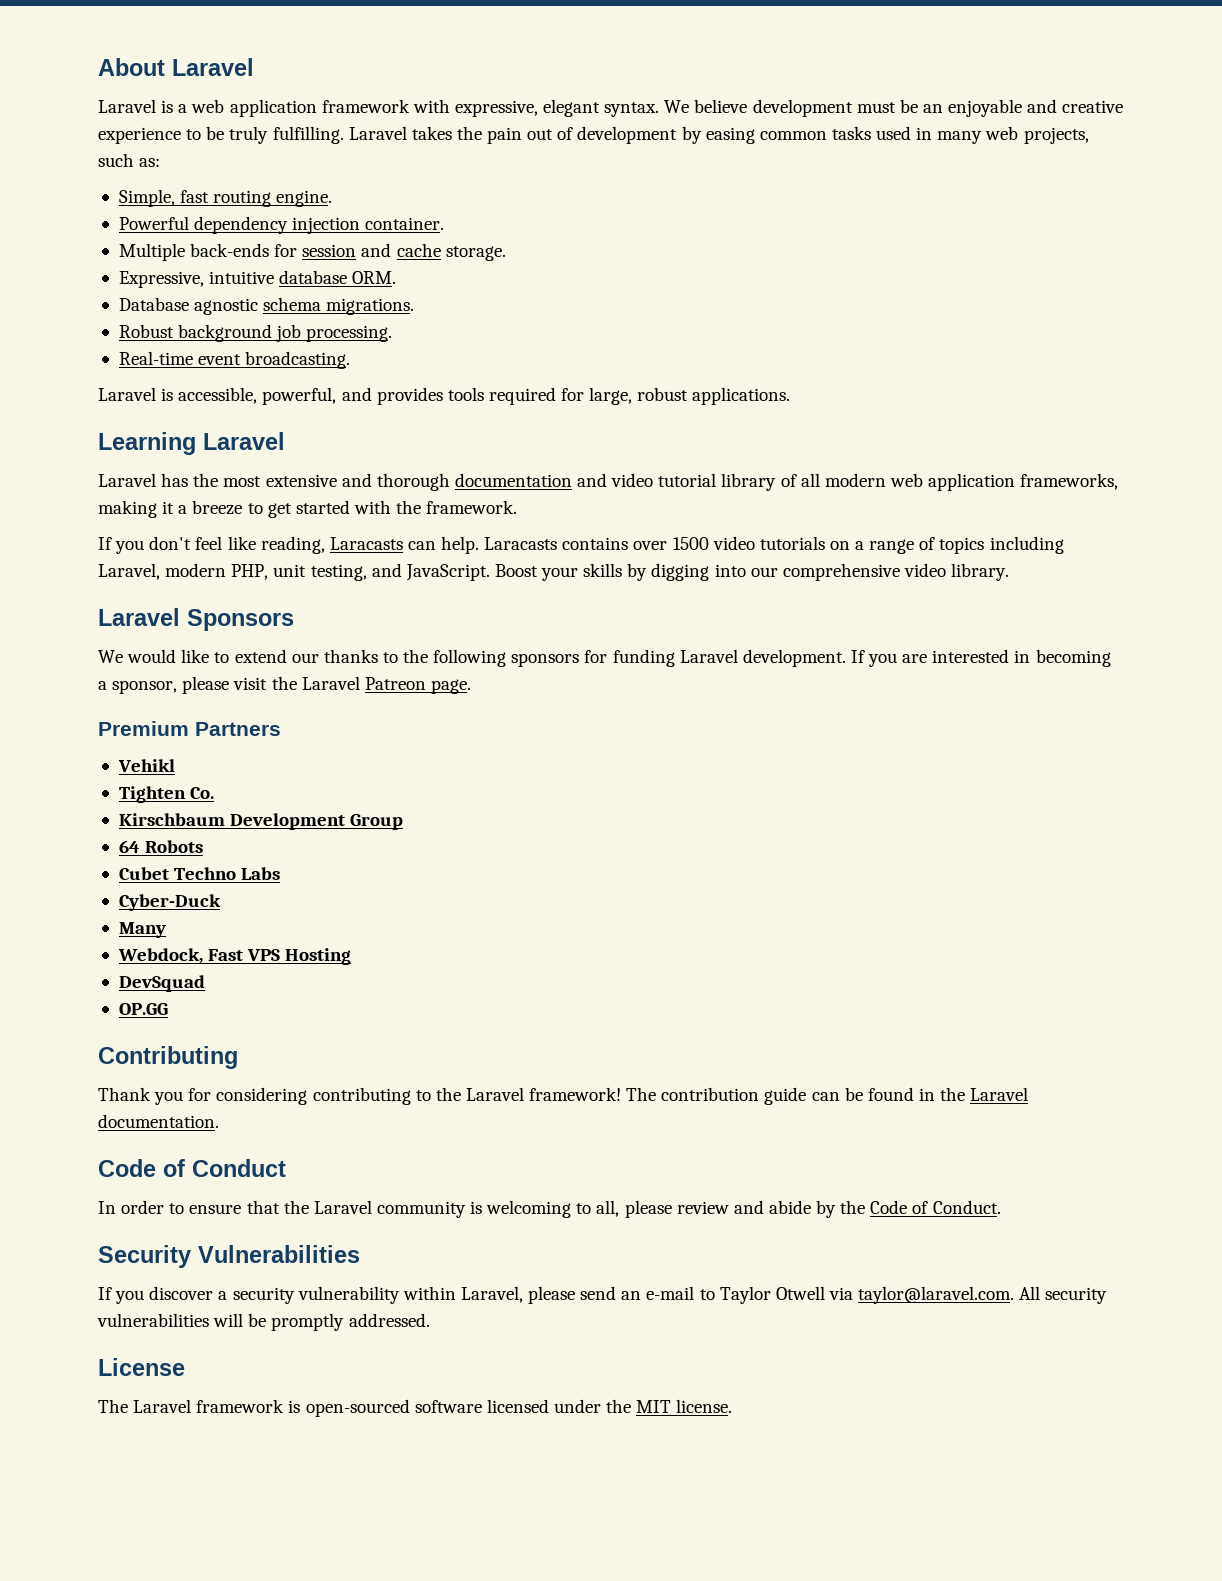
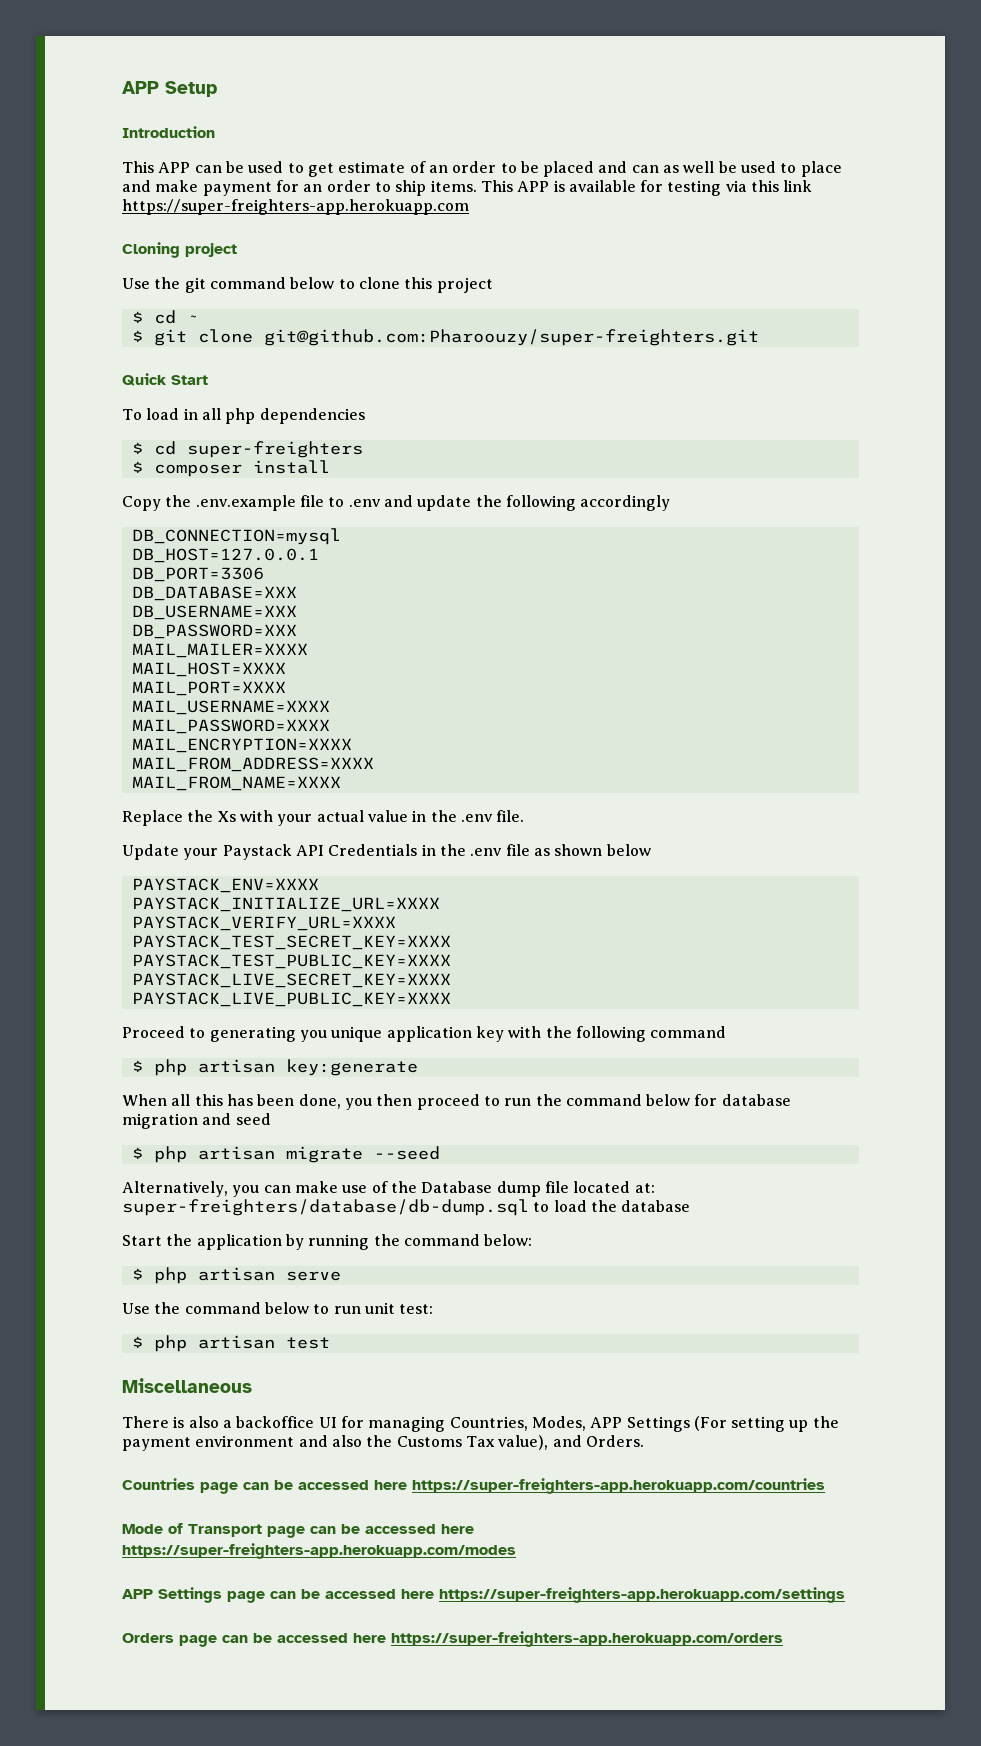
[98,58,254,76] [98,99,1124,117] [98,126,1089,144] [98,153,161,167] [118,189,333,207] [118,216,445,234] [118,243,506,261] [118,270,397,288] [118,297,415,315] [118,324,393,342] [118,351,351,369] [98,387,791,405] [98,432,285,455] [98,473,1119,491] [98,500,518,518] [98,536,1064,554] [98,563,1010,581] [98,608,294,631] [98,649,1111,667] [98,676,471,694] [98,721,281,736] [117,759,175,772] [118,786,215,803] [118,813,404,830] [118,840,204,853] [118,867,281,880] [118,894,221,911] [118,922,166,938] [117,948,352,965] [118,975,205,992] [118,1003,168,1015] [98,1046,238,1069] [98,1087,1029,1105] [98,1114,219,1128] [98,1159,286,1177] [98,1200,1001,1218] [98,1245,360,1268] [98,1286,1108,1304] [97,1313,430,1331] [98,1358,185,1376] [98,1399,733,1417] About Laravel // Laravel is a web application framework with expressive, elegant syntax. We believe development must be an enjoyable and creative experience to be truly fulfilling. Laravel takes the pain out of development by easing common tasks used in many web projects, such as: // Simple, fast routing engine. // Powerful dependency injection container. // Multiple back-ends for session and cache storage. // Expressive, intuitive database ORM. // Database agnostic schema migrations. // Robust background job processing. // Real-time event broadcasting. // Laravel is accessible, powerful, and provides tools required for large, robust applications. // Learning Laravel // Laravel has the most extensive and thorough documentation and video tutorial library of all modern web application frameworks, making it a breeze to get started with the framework. // If you don't feel like reading, Laracasts can help. Laracasts contains over 1500 video tutorials on a range of topics including Laravel, modern PHP, unit testing, and JavaScript. Boost your skills by digging into our comprehensive video library. // Laravel Sponsors // We would like to extend our thanks to the following sponsors for funding Laravel development. If you are interested in becoming a sponsor, please visit the Laravel Patreon page. // Premium Partners // Vehikl // Tighten Co. // Kirschbaum Development Group // 64 Robots // Cubet Techno Labs // Cyber-Duck // Many // Webdock, Fast VPS Hosting // DevSquad // OP.GG // Contributing // Thank you for considering contributing to the Laravel framework! The contribution guide can be found in the Laravel documentation. // Code of Conduct // In order to ensure that the Laravel community is welcoming to all, please review and abide by the Code of Conduct. // Security Vulnerabilities // If you discover a security vulnerability within Laravel, please send an e-mail to Taylor Otwell via taylor@laravel.com. All security vulnerabilities will be promptly addressed. // License // The Laravel framework is open-sourced software licensed under the MIT license. -> [122,81,217,97] [122,126,215,138] [122,161,842,177] [122,180,813,196] [122,199,469,215] [122,242,237,258] [122,277,493,293] [131,310,198,324] [131,329,759,346] [122,373,208,386] [122,408,365,424] [131,441,363,458] [131,460,330,477] [122,495,671,511] [131,528,341,545] [131,548,319,563] [131,567,264,582] [131,586,297,601] [131,605,297,620] [131,624,297,639] [131,643,308,658] [131,662,286,677] [131,681,286,696] [131,700,330,715] [131,719,330,734] [131,738,352,753] [131,757,374,772] [131,776,341,791] [122,810,525,826] [122,844,651,860] [131,878,319,893] [131,897,440,912] [131,916,396,931] [131,935,451,950] [131,954,451,969] [131,973,451,988] [131,992,451,1007] [122,1026,727,1042] [131,1059,418,1076] [122,1094,791,1110] [122,1113,271,1129] [131,1146,440,1163] [122,1181,655,1197] [122,1199,691,1216] [122,1234,533,1250] [131,1267,341,1284] [122,1302,434,1314] [131,1335,330,1352] [122,1378,252,1393] [122,1416,839,1432] [122,1435,644,1451] [122,1478,825,1494] [122,1523,474,1538] [122,1543,516,1559] [122,1587,845,1603] [122,1631,783,1647] APP Setup // Introduction // This APP can be used to get estimate of an order to be placed and can as well be used to place and make payment for an order to ship items. This APP is available for testing via this link https://super-freighters-app.herokuapp.com // Cloning project // Use the git command below to clone this project // $ cd ~ // $ git clone git@github.com:Pharoouzy/super-freighters.git // Quick Start // To load in all php dependencies // $ cd super-freighters // $ composer install // Copy the .env.example file to .env and update the following accordingly // DB_CONNECTION=mysql // DB_HOST=127.0.0.1 // DB_PORT=3306 // DB_DATABASE=XXX // DB_USERNAME=XXX // DB_PASSWORD=XXX // MAIL_MAILER=XXXX // MAIL_HOST=XXXX // MAIL_PORT=XXXX // MAIL_USERNAME=XXXX // MAIL_PASSWORD=XXXX // MAIL_ENCRYPTION=XXXX // MAIL_FROM_ADDRESS=XXXX // MAIL_FROM_NAME=XXXX // Replace the Xs with your actual value in the .env file. // Update your Paystack API Credentials in the .env file as shown below // PAYSTACK_ENV=XXXX // PAYSTACK_INITIALIZE_URL=XXXX // PAYSTACK_VERIFY_URL=XXXX // PAYSTACK_TEST_SECRET_KEY=XXXX // PAYSTACK_TEST_PUBLIC_KEY=XXXX // PAYSTACK_LIVE_SECRET_KEY=XXXX // PAYSTACK_LIVE_PUBLIC_KEY=XXXX // Proceed to generating you unique application key with the following command // $ php artisan key:generate // When all this has been done, you then proceed to run the command below for database migration and seed // $ php artisan migrate --seed // Alternatively, you can make use of the Database dump file located at: super-freighters/database/db-dump.sql to load the database // Start the application by running the command below: // $ php artisan serve // Use the command below to run unit test: // $ php artisan test // Miscellaneous // There is also a backoffice UI for managing Countries, Modes, APP Settings (For setting up the payment environment and also the Customs Tax value), and Orders. // Countries page can be accessed here https://super-freighters-app.herokuapp.com/countries // Mode of Transport page can be accessed here https://super-freighters-app.herokuapp.com/modes // APP Settings page can be accessed here https://super-freighters-app.herokuapp.com/settings // Orders page can be accessed here https://super-freighters-app.herokuapp.com/orders

